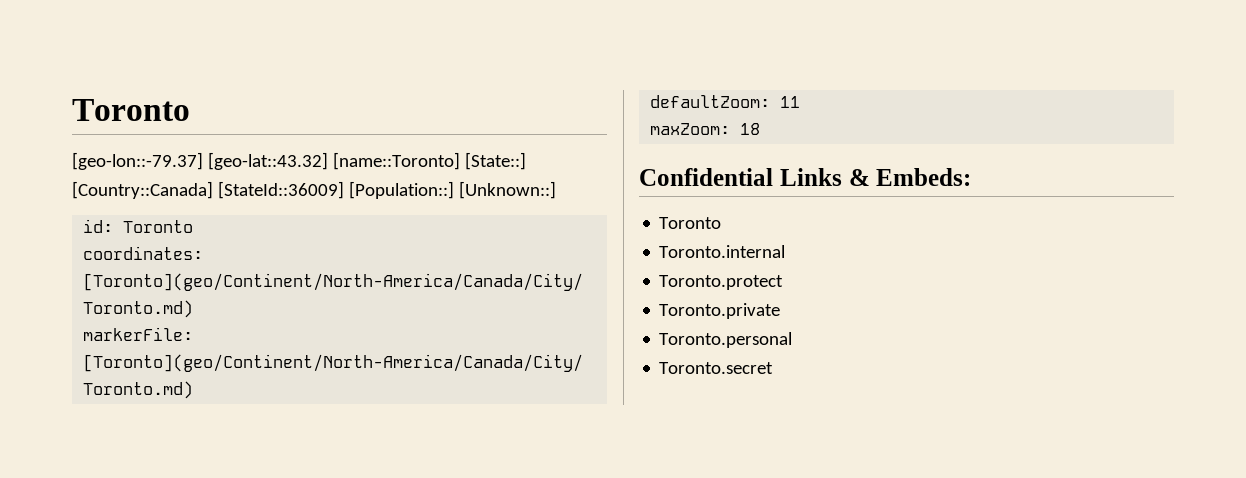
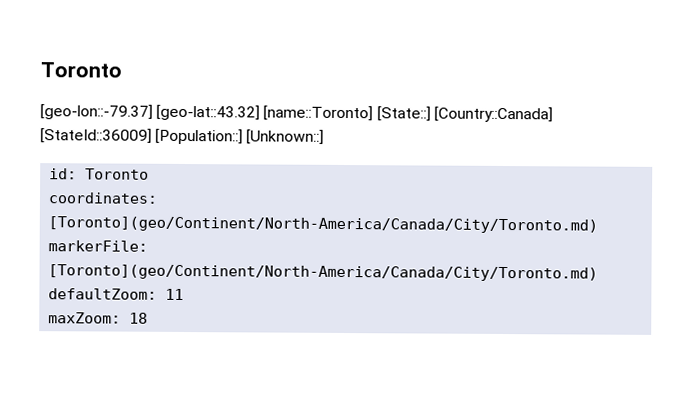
[639,168,972,186] [659,217,722,229] [659,245,786,258] [659,275,784,290] [659,303,781,319] [659,332,793,348] [659,362,774,374] // Confidential Links & Embeds: // Toronto // Toronto.internal // Toronto.protect // Toronto.private // Toronto.personal // Toronto.secret -> (149, 318) none

